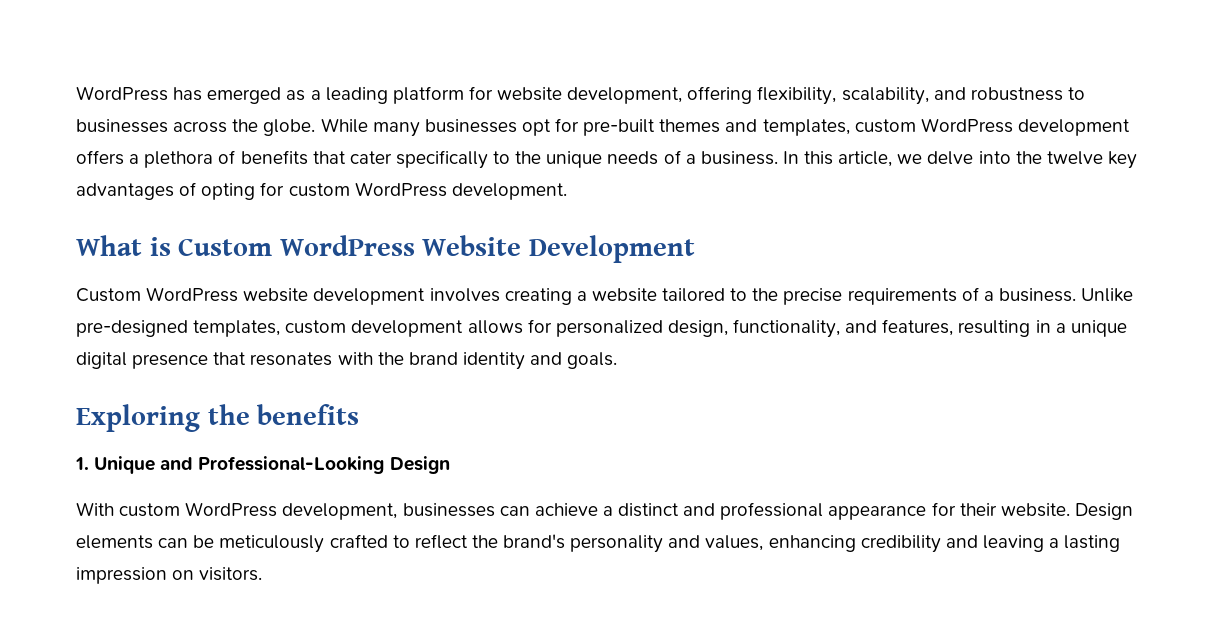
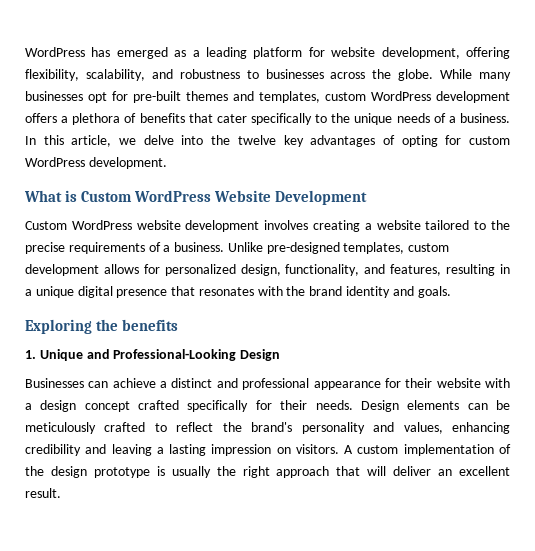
[76,502,495,520] With custom WordPress development, businesses -> [25,378,84,388] Businesses
[1000,503,1070,517] website. -> [436,378,511,388] [25,400,353,412] website with a design concept crafted specifically for their needs.
(263, 574) none -> [344,444,511,456] [25,466,511,478] [25,488,61,498] A custom implementation of the design prototype is usually the right approach that will deliver an excellent result.

